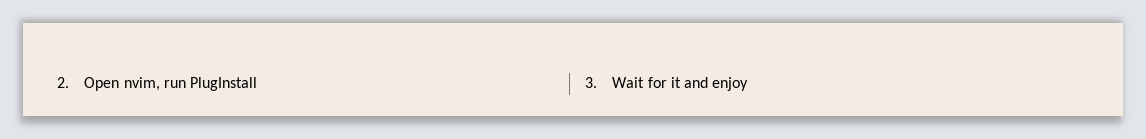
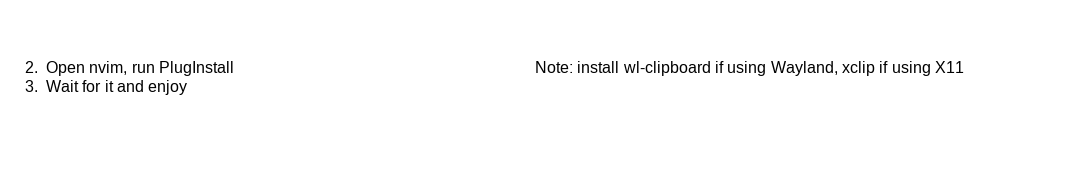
(749, 84) none -> [535,61,964,76] // Note: install wl-clipboard if using Wayland, xclip if using X11

